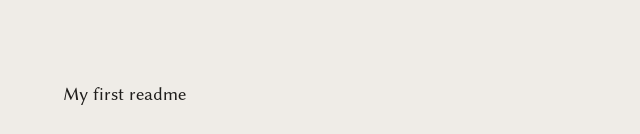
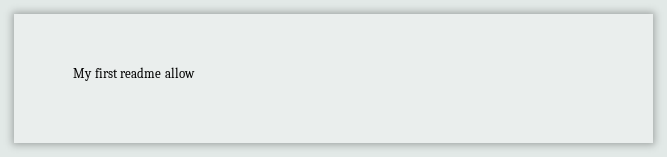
(186, 93) none -> [164,67,195,78] allow

